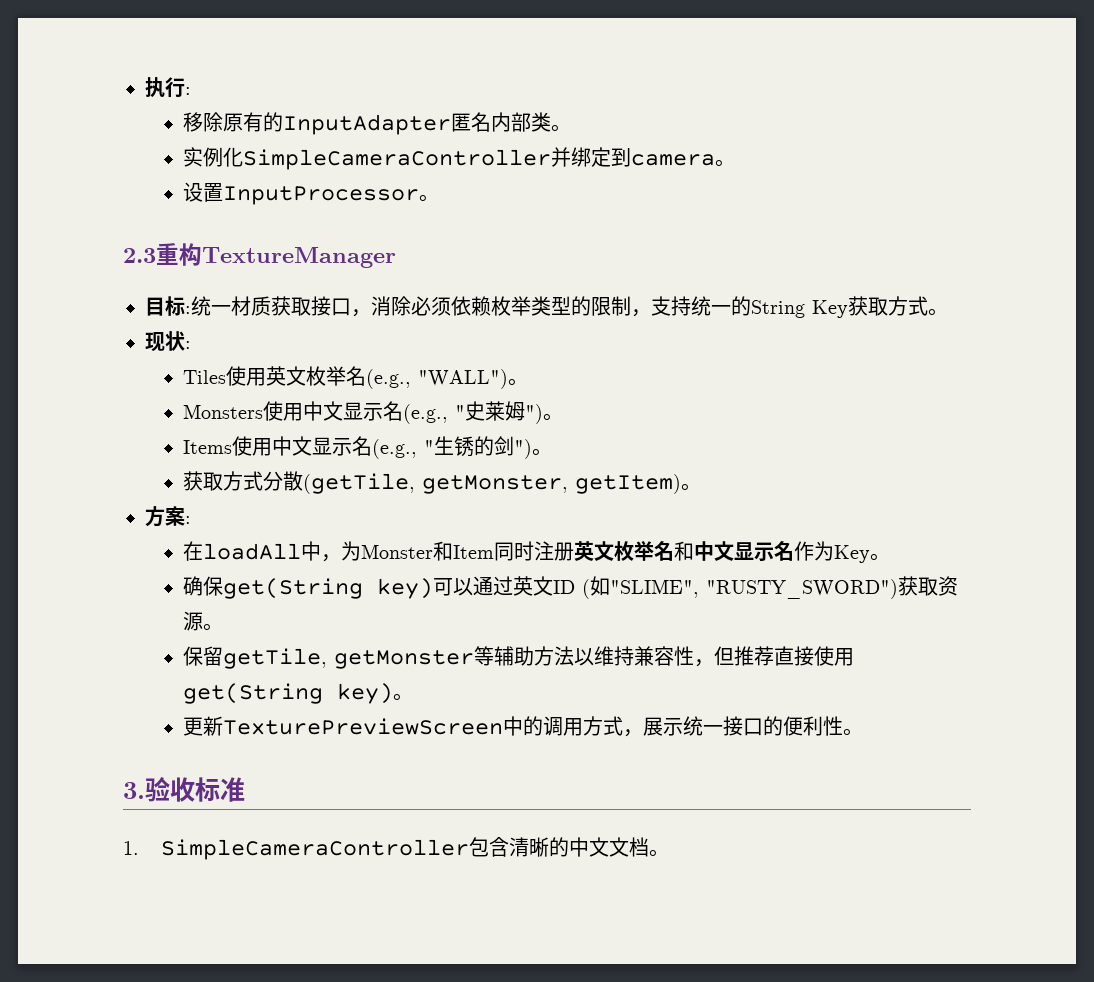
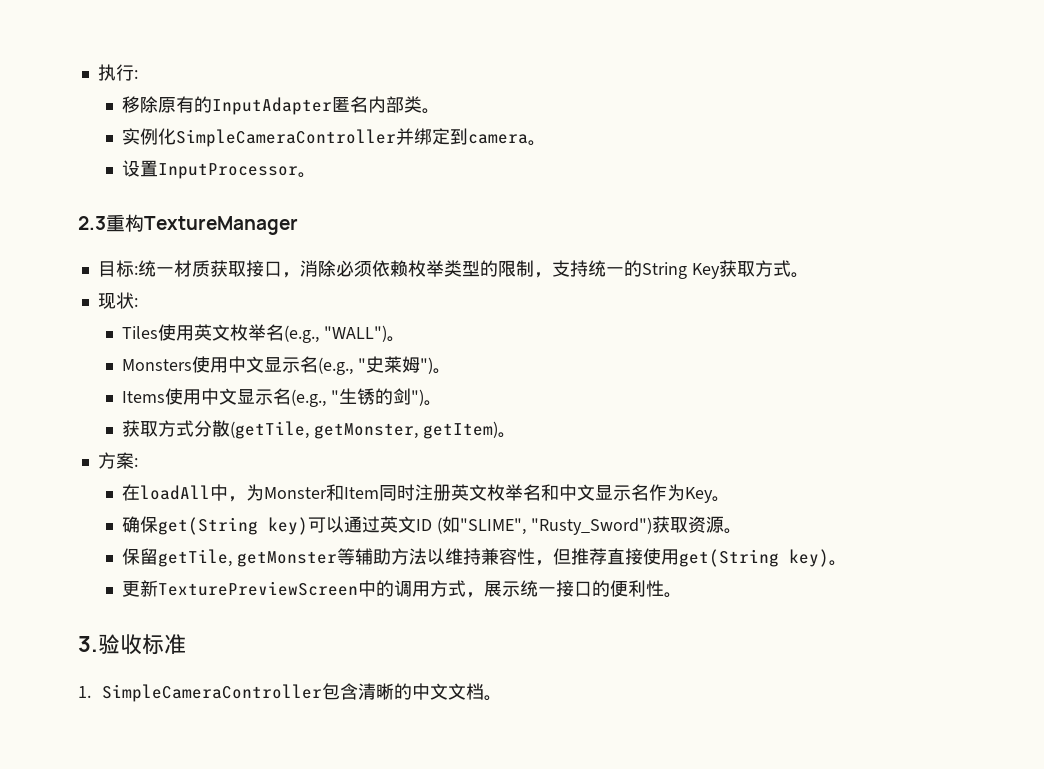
[706,579,899,599] "RUSTY_SWORD") -> [530,517,652,535] "Rusty_Sword")

